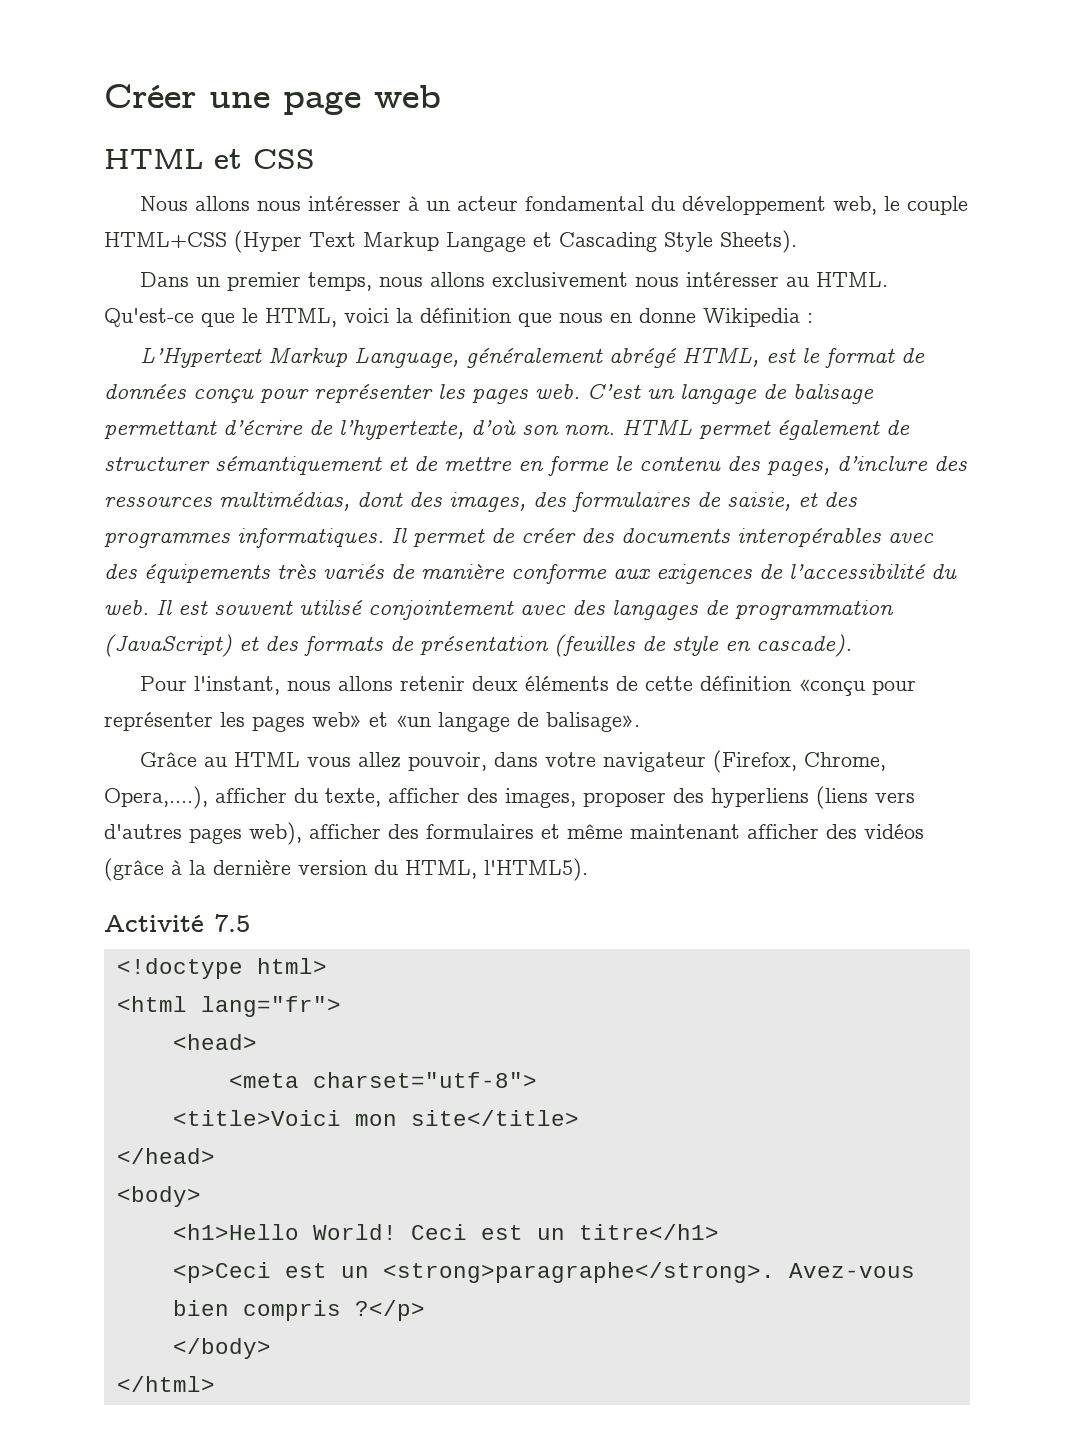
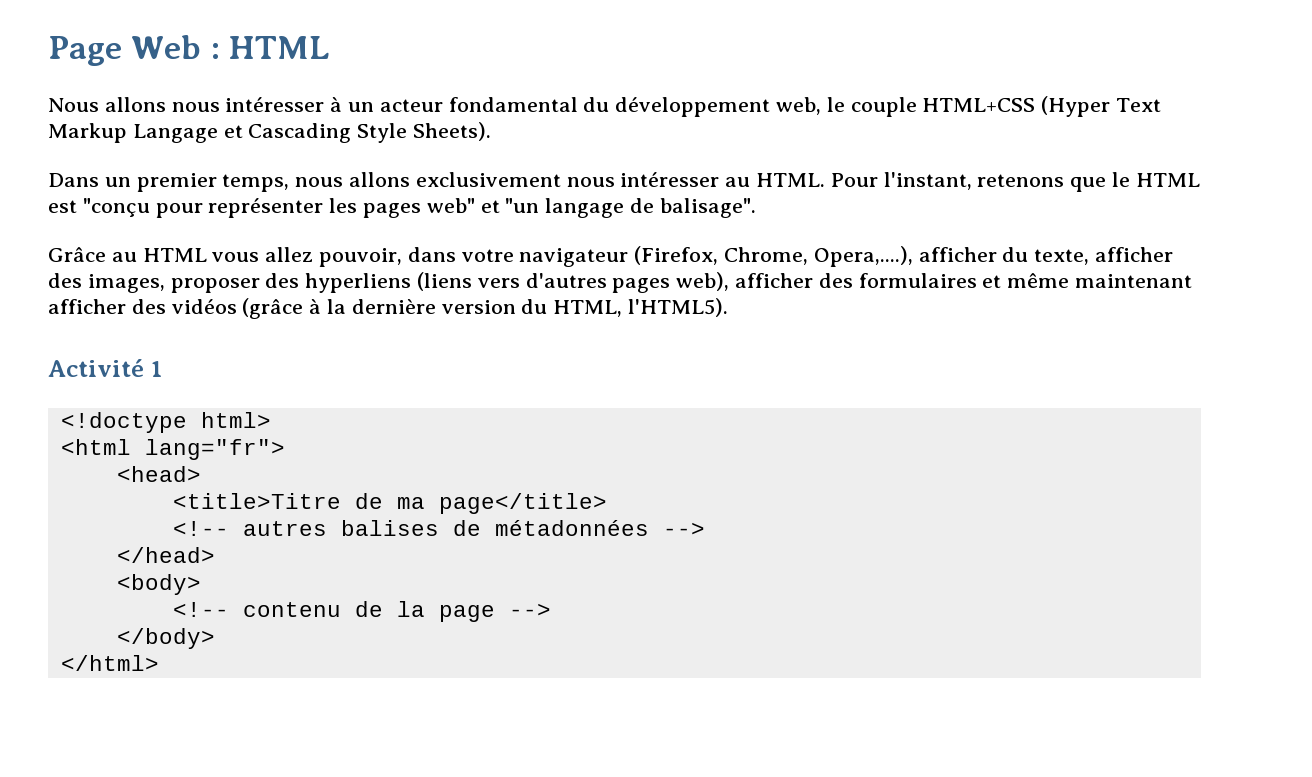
[104,84,441,115] [104,149,315,169] Créer une page web // HTML et CSS -> [48,35,330,66] Page Web : HTML
[104,308,813,327] [139,347,925,368] [104,384,874,404] [104,419,910,440] [104,456,967,476] [104,492,857,512] [104,528,934,548] [104,564,957,584] [104,600,894,620] [104,634,852,657] [139,676,916,696] [104,712,640,732] Qu'est-ce que le HTML, voici la définition que nous en donne Wikipedia : // L’Hypertext Markup Language, généralement abrégé HTML, est le format de données conçu pour représenter les pages web. C’est un langage de balisage permettant d’écrire de l’hypertexte, d’où son nom. HTML permet également de structurer sémantiquement et de mettre en forme le contenu des pages, d’inclure des ressources multimédias, dont des images, des formulaires de saisie, et des programmes informatiques. Il permet de créer des documents interopérables avec des équipements très variés de manière conforme aux exigences de l’accessibilité du web. Il est souvent utilisé conjointement avec des langages de programmation (JavaScript) et des formats de présentation (feuilles de style en cascade). // Pour l'instant, nous allons retenir deux éléments de cette définition «conçu pour représenter les pages web» et «un langage de balisage». -> [830,172,1200,192] [48,198,756,218] Pour l'instant, retenons que le HTML est "conçu pour représenter les pages web" et "un langage de balisage".
[214,914,250,932] 7.5 -> [150,361,163,377] 1
[228,1072,537,1088] [172,1110,579,1126] [116,1148,215,1164] [116,1186,201,1207] [172,1224,719,1240] [172,1262,915,1283] [172,1300,425,1321] <meta charset="utf-8"> // <title>Voici mon site</title> // </head> // <body> // <h1>Hello World! Ceci est un titre</h1> // <p>Ceci est un <strong>paragraphe</strong>. Avez-vous bien compris ?</p> -> [172,493,607,514] [172,520,705,536] [116,547,215,563] [116,574,201,595] [172,601,551,622] <title>Titre de ma page</title> // <!-- autres balises de métadonnées --> // </head> // <body> // <!-- contenu de la page -->

